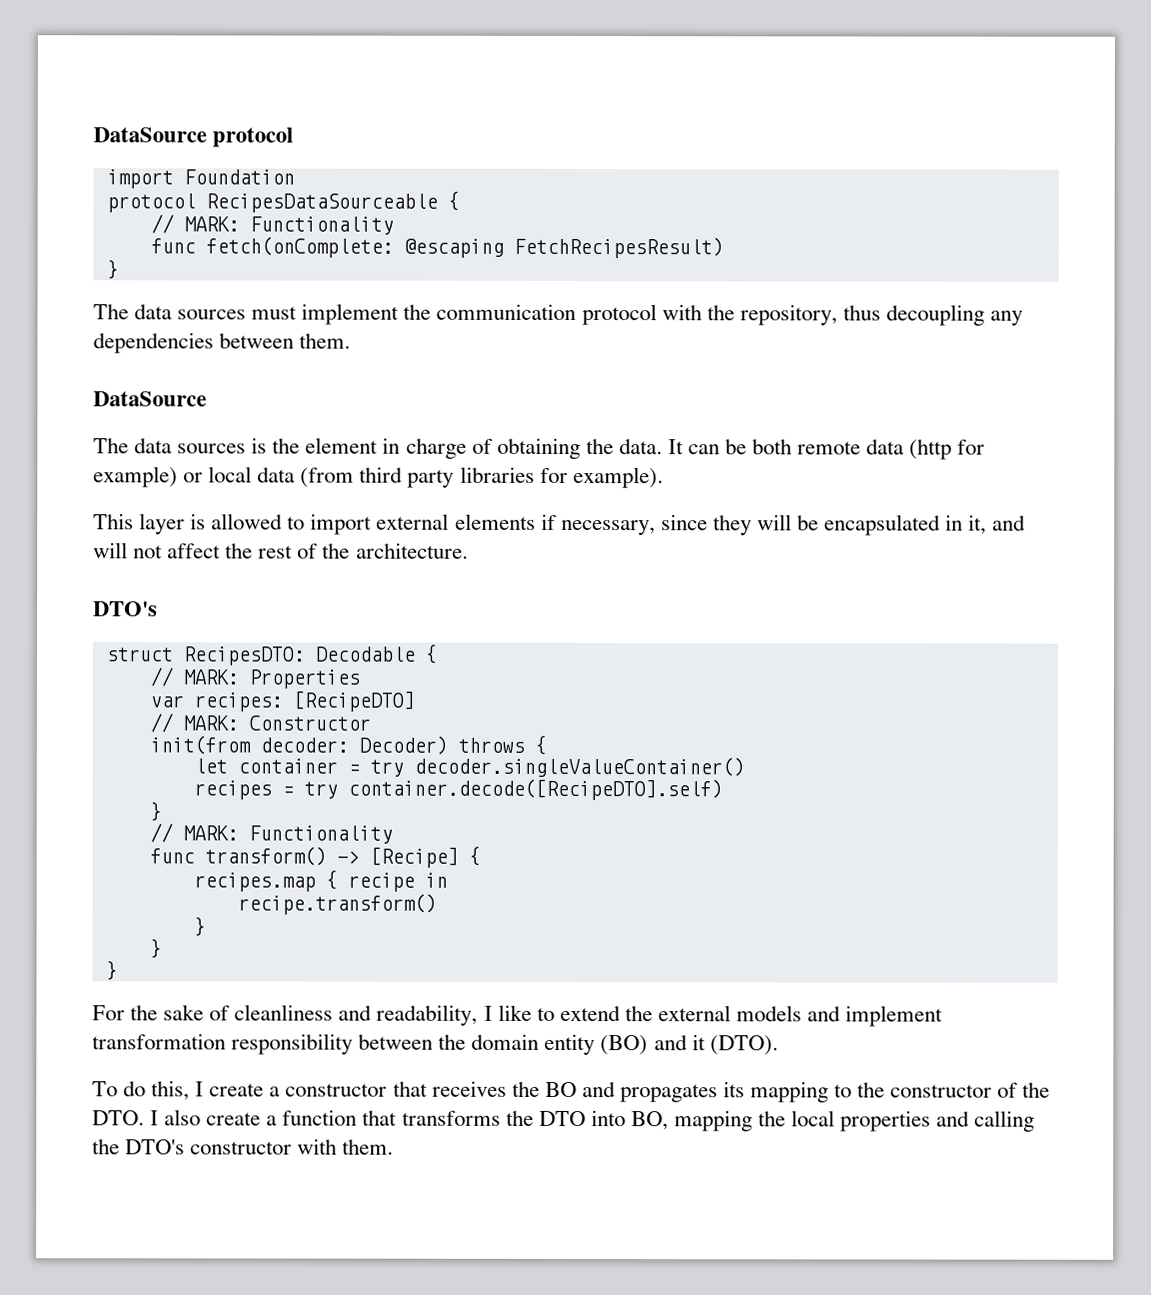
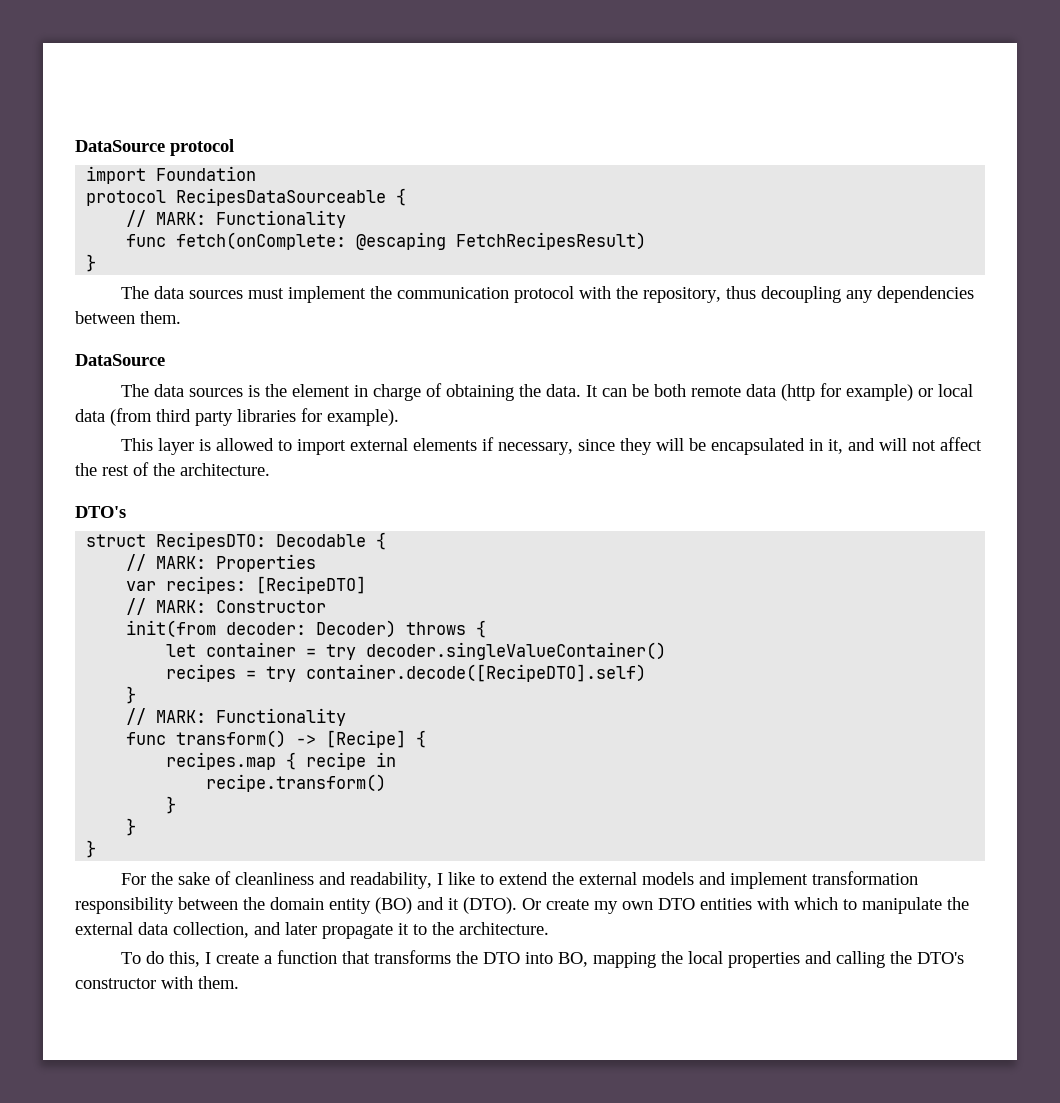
(779, 1045) none -> [522,897,969,914] [75,922,549,939] Or create my own DTO entities with which to manipulate the external data collection, and later propagate it to the architecture.
[285,1080,1051,1103] [92,1109,278,1126] constructor that receives the BO and propagates its mapping to the constructor of the DTO. I also create a -> (272, 959) none

